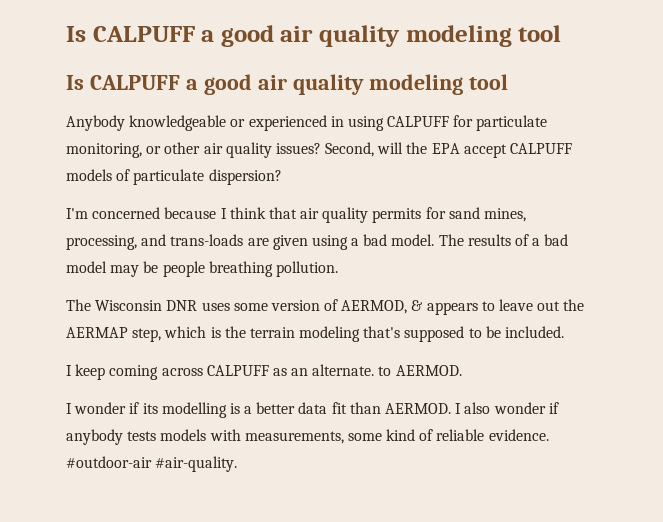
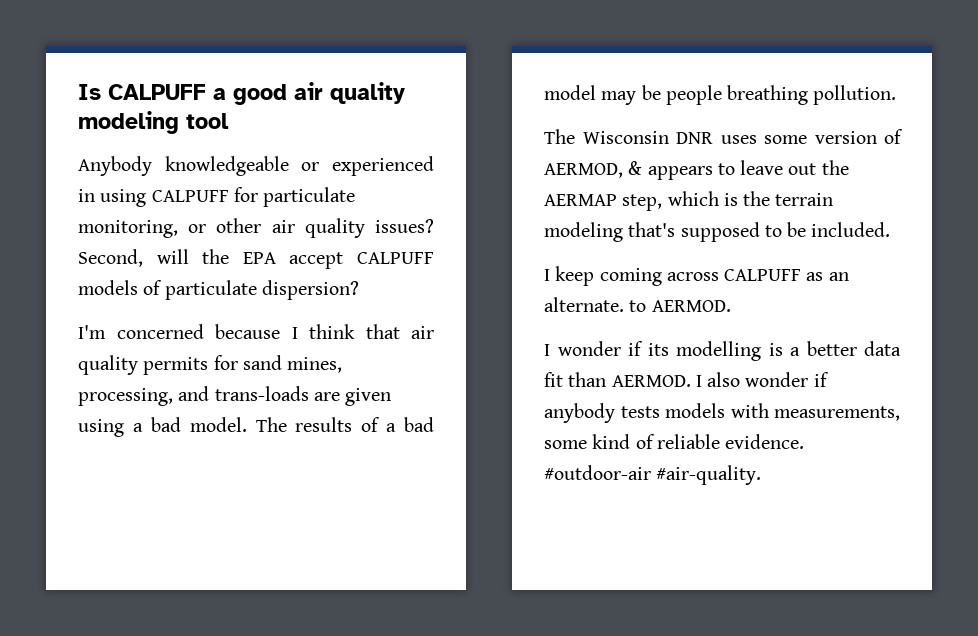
[66,25,562,47] [66,74,508,95] Is CALPUFF a good air quality modeling tool // Is CALPUFF a good air quality modeling tool -> [78,82,405,105] [78,111,229,134] Is CALPUFF a good air quality modeling tool

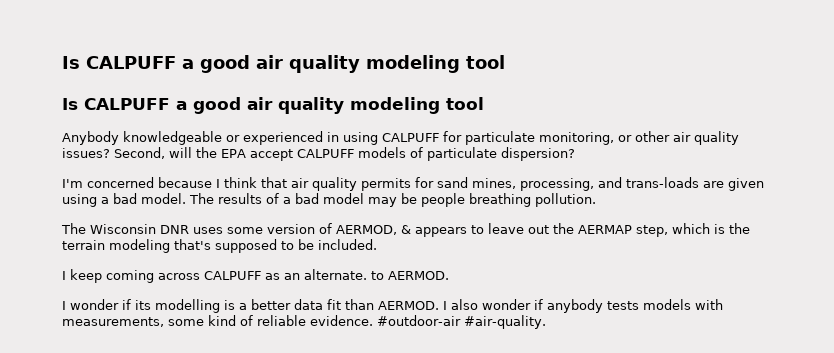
[78,82,405,105] [78,111,229,134] Is CALPUFF a good air quality modeling tool -> [62,55,505,73] [62,97,484,114] Is CALPUFF a good air quality modeling tool // Is CALPUFF a good air quality modeling tool

